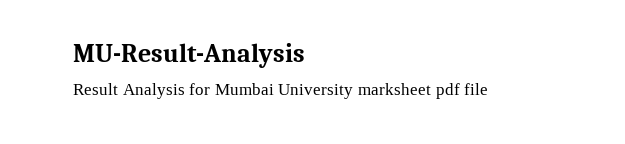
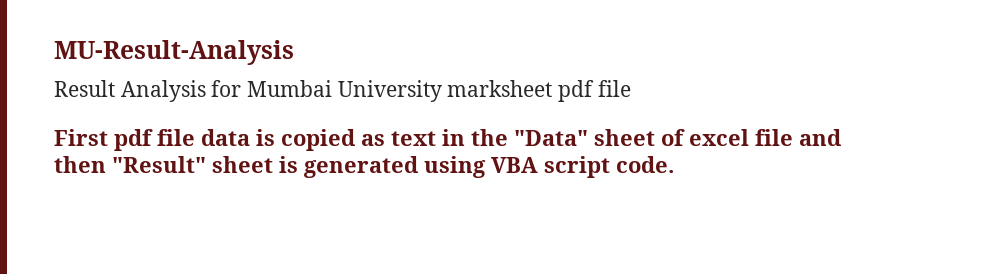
(489, 89) none -> [54,129,841,151] [54,156,674,178] // First pdf file data is copied as text in the "Data" sheet of excel file and then "Result" sheet is generated using VBA script code.

